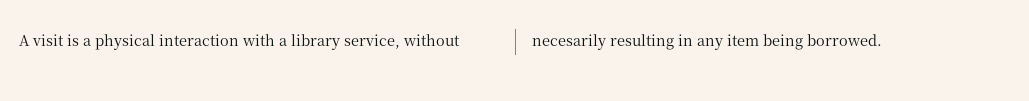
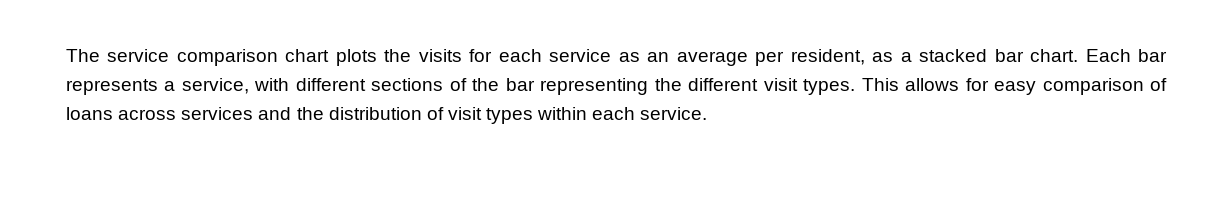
[19,34,882,50] A visit is a physical interaction with a library service, without necesarily resulting in any item being borrowed. -> [66,49,1167,66] [66,78,1168,95] [66,107,708,124] The service comparison chart plots the visits for each service as an average per resident, as a stacked bar chart. Each bar represents a service, with different sections of the bar representing the different visit types. This allows for easy comparison of loans across services and the distribution of visit types within each service.

